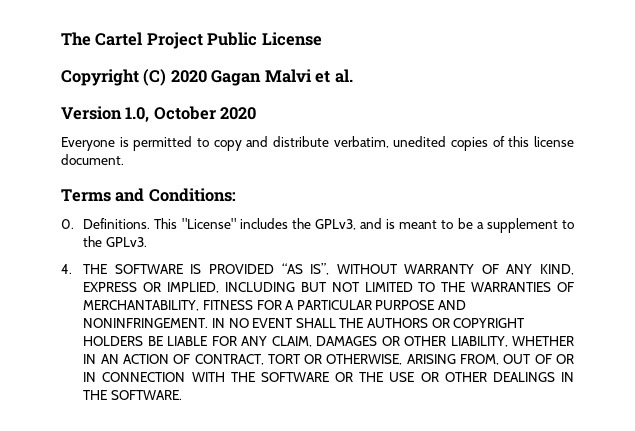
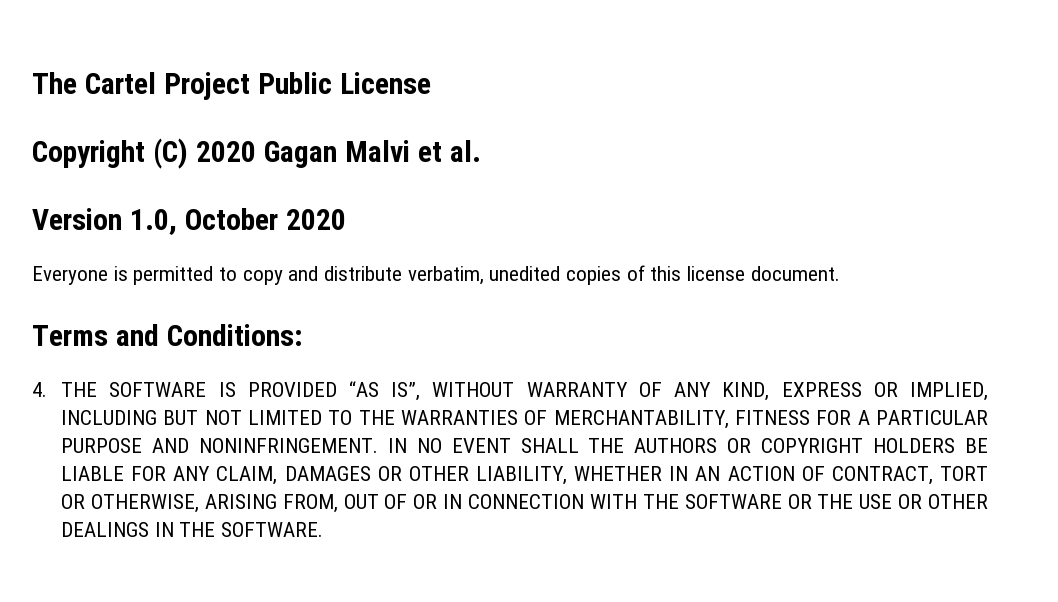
[61,218,575,233] [83,236,147,247] // 0. Definitions. This "License" includes the GPLv3, and is meant to be a supplement to the GPLv3. -> (303, 335) none

